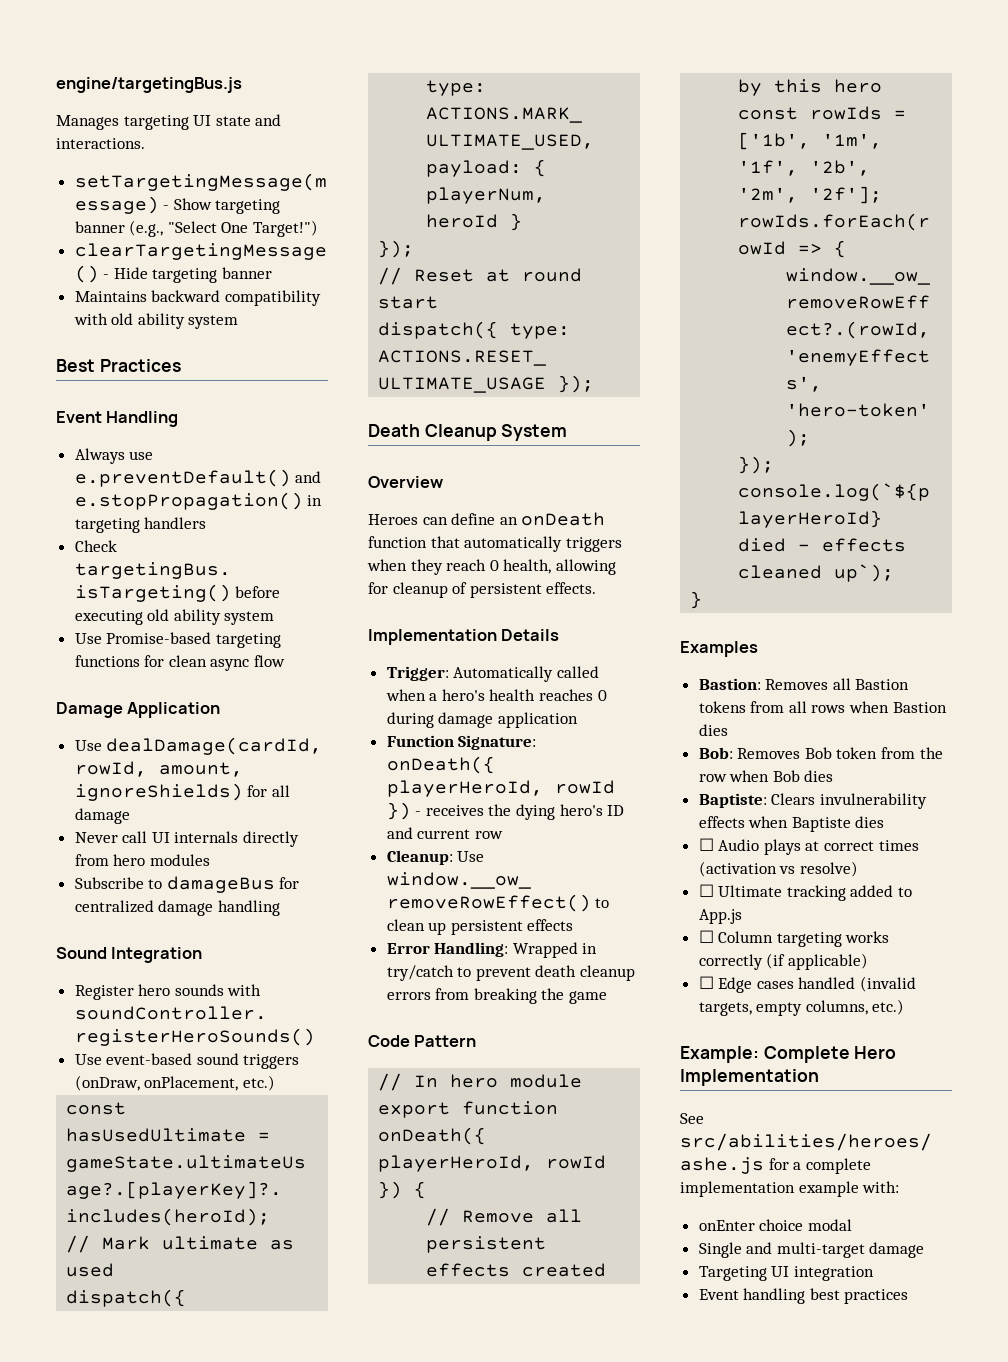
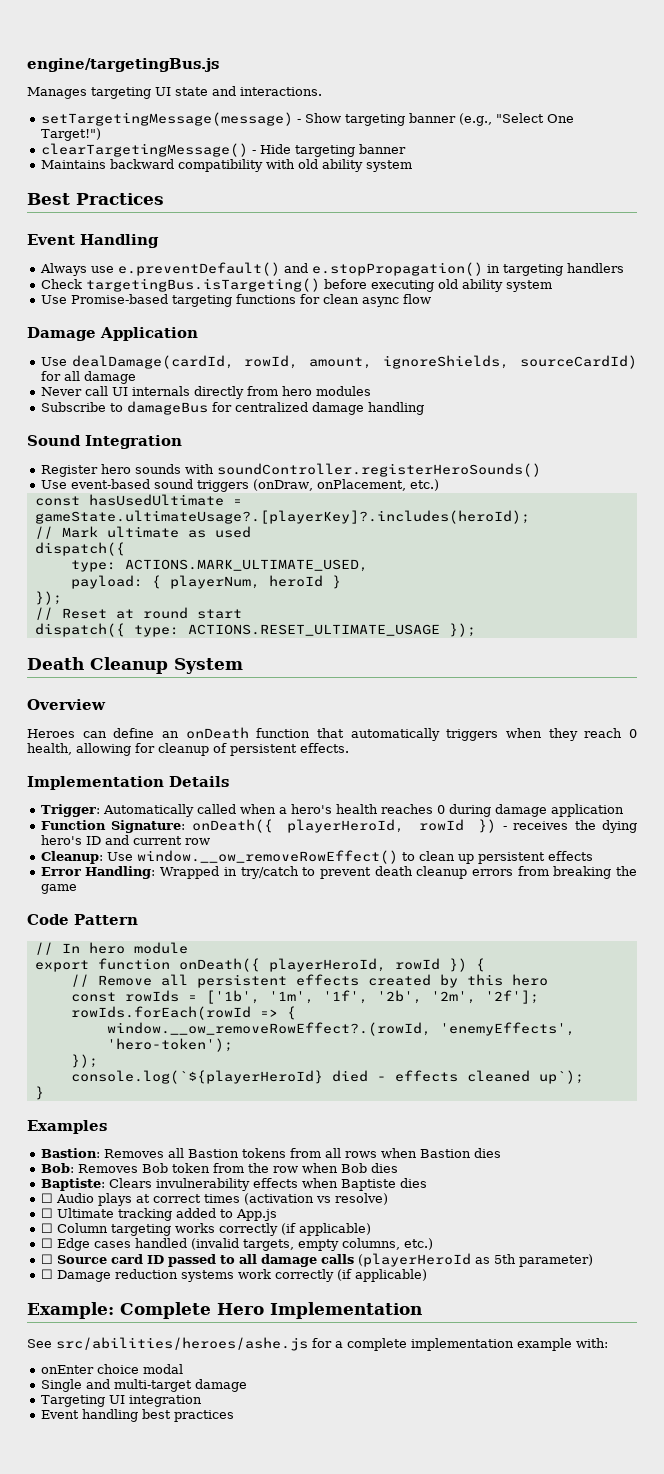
[74,783,243,801] ignoreShields) -> [383,355,637,369] ignoreShields, sourceCardId)
(905, 1007) none -> [40,1253,593,1267] [40,1269,427,1282] // ☐ Source card ID passed to all damage calls (playerHeroId as 5th parameter) // ☐ Damage reduction systems work correctly (if applicable)

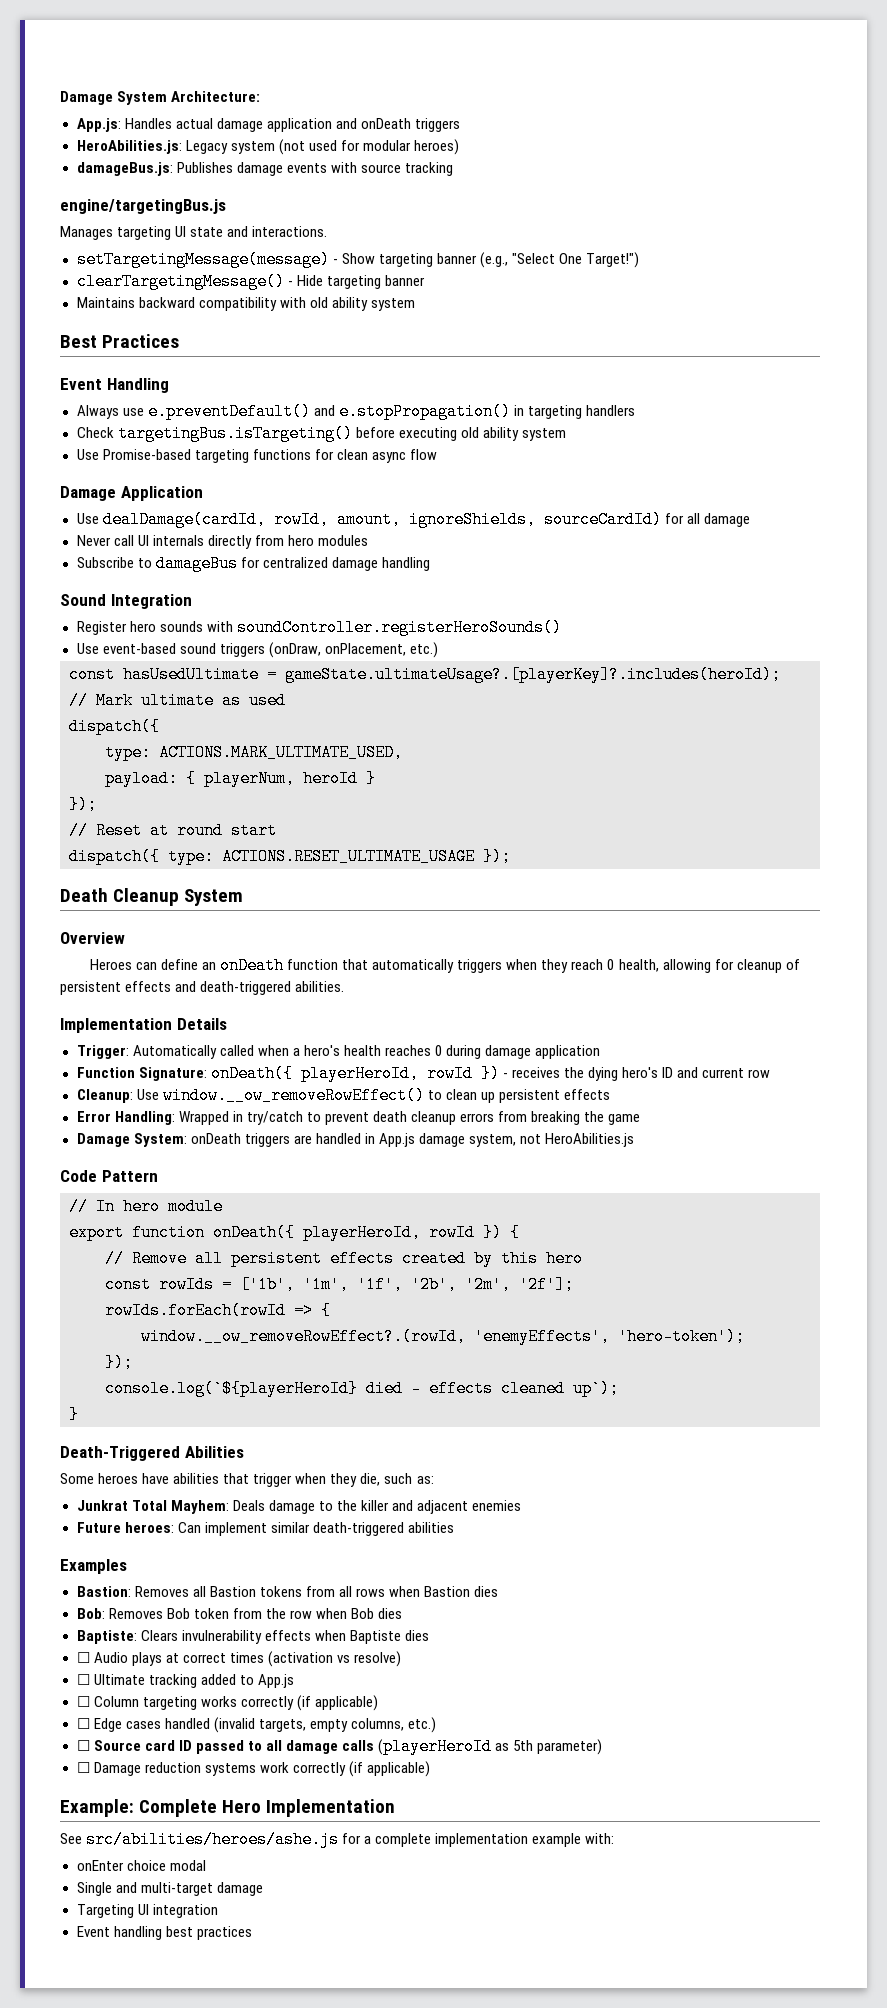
(27, 65) none -> [60,91,261,105] [76,118,460,132] [76,139,459,155] [76,162,453,176] Damage System Architecture: // App.js: Handles actual damage application and onDeath triggers // HeroAbilities.js: Legacy system (not used for modular heroes) // damageBus.js: Publishes damage events with source tracking //
[300,743,349,753] effects. -> [125,981,345,995] effects and death-triggered abilities.
(77, 889) none -> [76,1133,635,1147] // Damage System: onDeath triggers are handled in App.js damage system, not HeroAbilities.js
(44, 1093) none -> [60,1446,244,1461] [60,1473,434,1487] [76,1500,521,1514] [76,1522,454,1536] // Death-Triggered Abilities // Some heroes have abilities that trigger when they die, such as: // Junkrat Total Mayhem: Deals damage to the killer and adjacent enemies // Future heroes: Can implement similar death-triggered abilities

